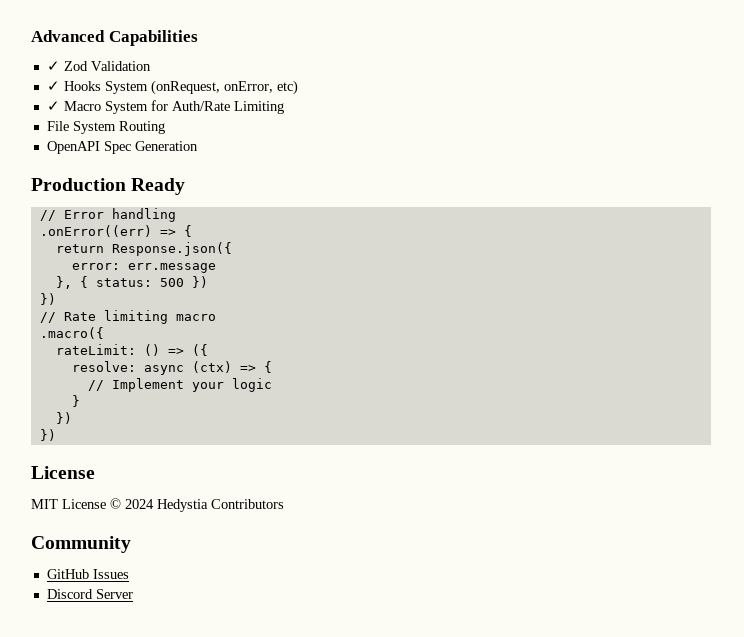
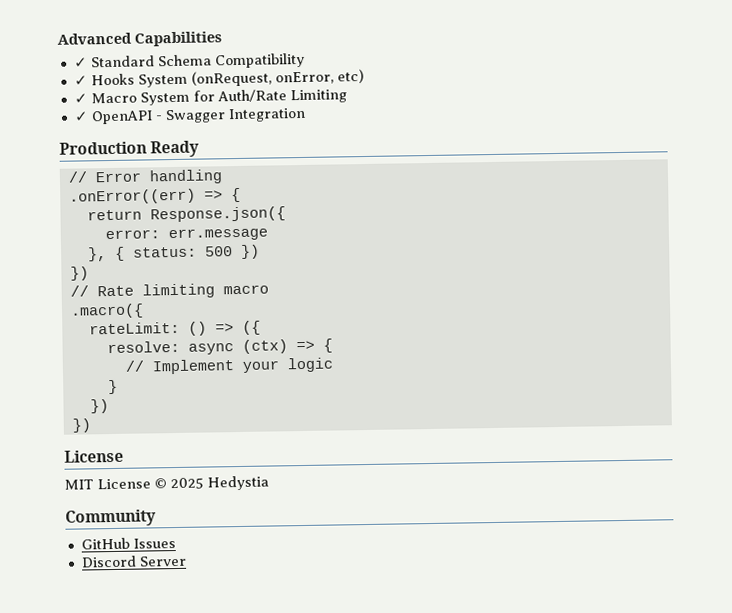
[63,61,151,71] Zod Validation -> [90,52,305,69] Standard Schema Compatibility
[46,121,165,134] [46,141,198,154] File System Routing // OpenAPI Spec Generation -> [73,107,306,125] ✓ OpenAPI - Swagger Integration
[125,499,154,509] 2024 -> [170,477,204,490] 2025
[211,499,284,509] Contributors -> (269, 483) none

